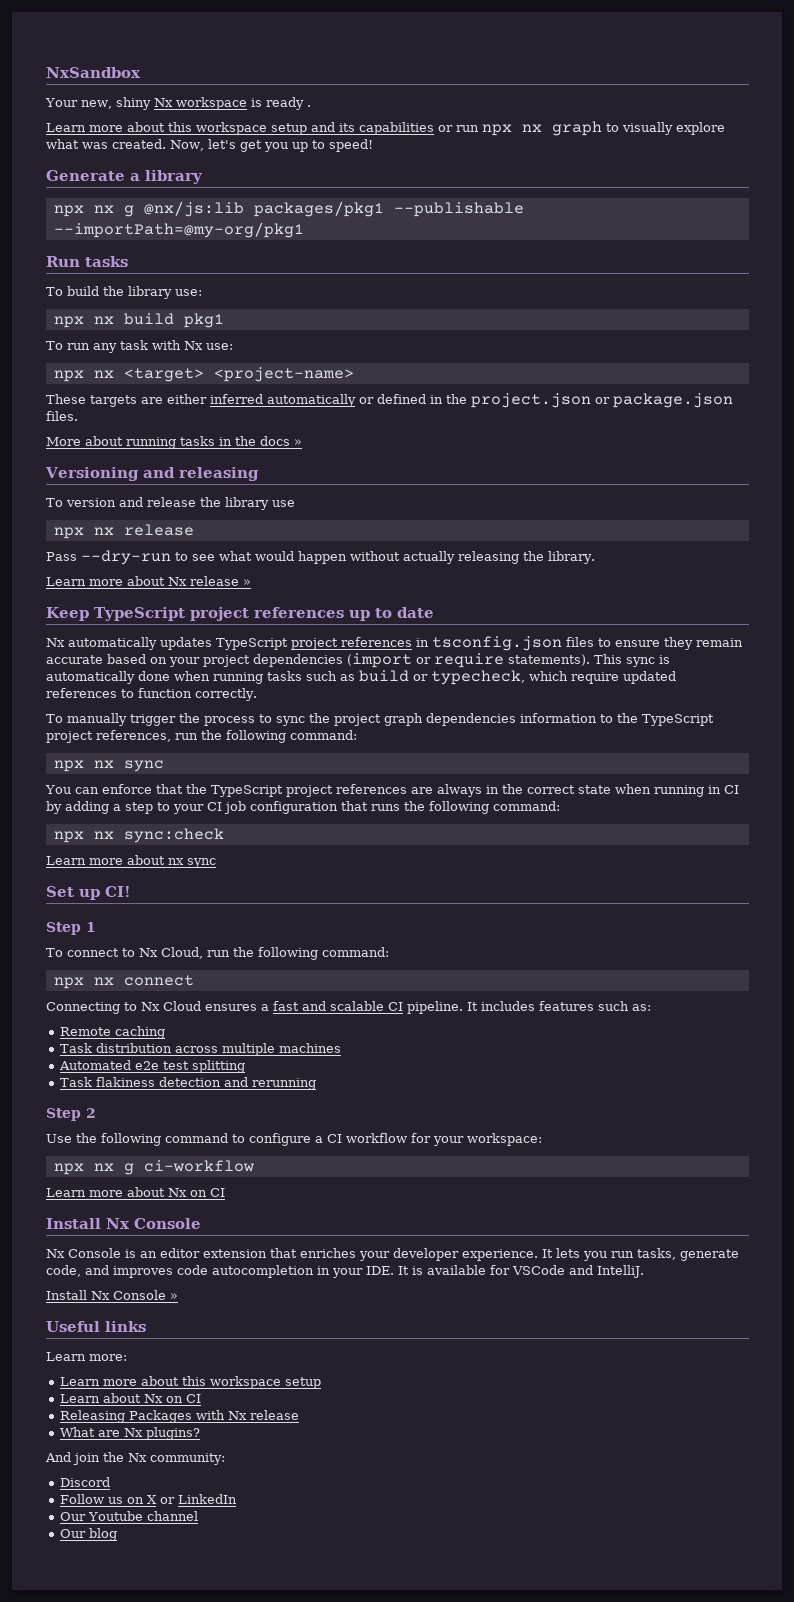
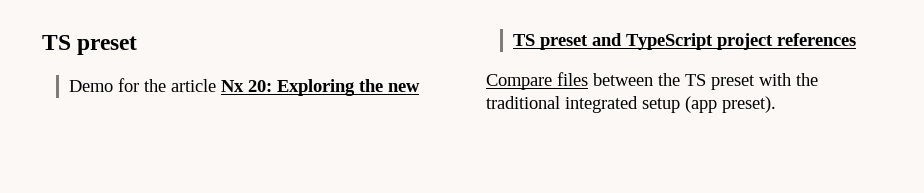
[46,67,141,78] [45,97,311,110] [46,121,725,136] [46,139,373,152] [46,170,203,184] [53,201,524,217] [53,222,304,238] [46,256,128,267] [46,286,202,299] [53,313,224,328] [46,340,233,353] [53,367,354,382] [46,393,733,408] [46,411,78,421] [46,436,302,449] [45,467,259,481] [46,497,295,510] [53,524,194,539] [46,550,595,565] [46,576,251,586] [46,607,434,621] [46,636,743,651] [46,653,670,668] [46,670,676,685] [46,688,257,701] [46,713,714,726] [46,730,357,743] [53,760,164,772] [45,784,739,797] [46,801,560,814] [53,828,224,843] [46,855,216,868] [46,886,131,900] [46,922,96,935] [46,947,389,960] [53,975,194,989] [46,1001,651,1014] [60,1026,166,1039] [60,1043,342,1056] [59,1060,246,1073] [60,1077,317,1090] [46,1108,96,1121] [46,1133,542,1146] [53,1160,254,1175] [46,1187,225,1197] [46,1218,201,1229] [46,1248,739,1261] [46,1265,644,1278] [46,1290,178,1300] [46,1321,146,1332] [46,1352,127,1361] [60,1376,322,1389] [60,1393,202,1403] [60,1410,300,1423] [60,1427,201,1440] [45,1452,225,1465] [60,1477,111,1487] [60,1494,238,1504] [60,1511,199,1521] [60,1528,118,1541] NxSandbox // Your new, shiny Nx workspace is ready . // Learn more about this workspace setup and its capabilities or run npx nx graph to visually explore what was created. Now, let's get you up to speed! // Generate a library // npx nx g @nx/js:lib packages/pkg1 --publishable --importPath=@my-org/pkg1 // Run tasks // To build the library use: // npx nx build pkg1 // To run any task with Nx use: // npx nx <target> <project-name> // These targets are either inferred automatically or defined in the project.json or package.json files. // More about running tasks in the docs » // Versioning and releasing // To version and release the library use // npx nx release // Pass --dry-run to see what would happen without actually releasing the library. // Learn more about Nx release » // Keep TypeScript project references up to date // Nx automatically updates TypeScript project references in tsconfig.json files to ensure they remain accurate based on your project dependencies (import or require statements). This sync is automatically done when running tasks such as build or typecheck, which require updated references to function correctly. // To manually trigger the process to sync the project graph dependencies information to the TypeScript project references, run the following command: // npx nx sync // You can enforce that the TypeScript project references are always in the correct state when running in CI by adding a step to your CI job configuration that runs the following command: // npx nx sync:check // Learn more about nx sync // Set up CI! // Step 1 // To connect to Nx Cloud, run the following command: // npx nx connect // Connecting to Nx Cloud ensures a fast and scalable CI pipeline. It includes features such as: // Remote caching // Task distribution across multiple machines // Automated e2e test splitting // Task flakiness detection and rerunning // Step 2 // Use the following command to configure a CI workflow for your workspace: // npx nx g ci-workflow // Learn more about Nx on CI // Install Nx Console // Nx Console is an editor extension that enriches your developer experience. It lets you run tasks, generate code, and improves code autocompletion in your IDE. It is available for VSCode and IntelliJ. // Install Nx Console » // Useful links // Learn more: // Learn more about this workspace setup // Learn about Nx on CI // Releasing Packages with Nx release // What are Nx plugins? // And join the Nx community: // Discord // Follow us on X or LinkedIn // Our Youtube channel // Our blog -> [42,35,138,55] [68,78,420,96] [512,33,856,50] [486,72,818,90] [486,96,776,113] TS preset // Demo for the article Nx 20: Exploring the new TS preset and TypeScript project references // Compare files between the TS preset with the traditional integrated setup (app preset).

